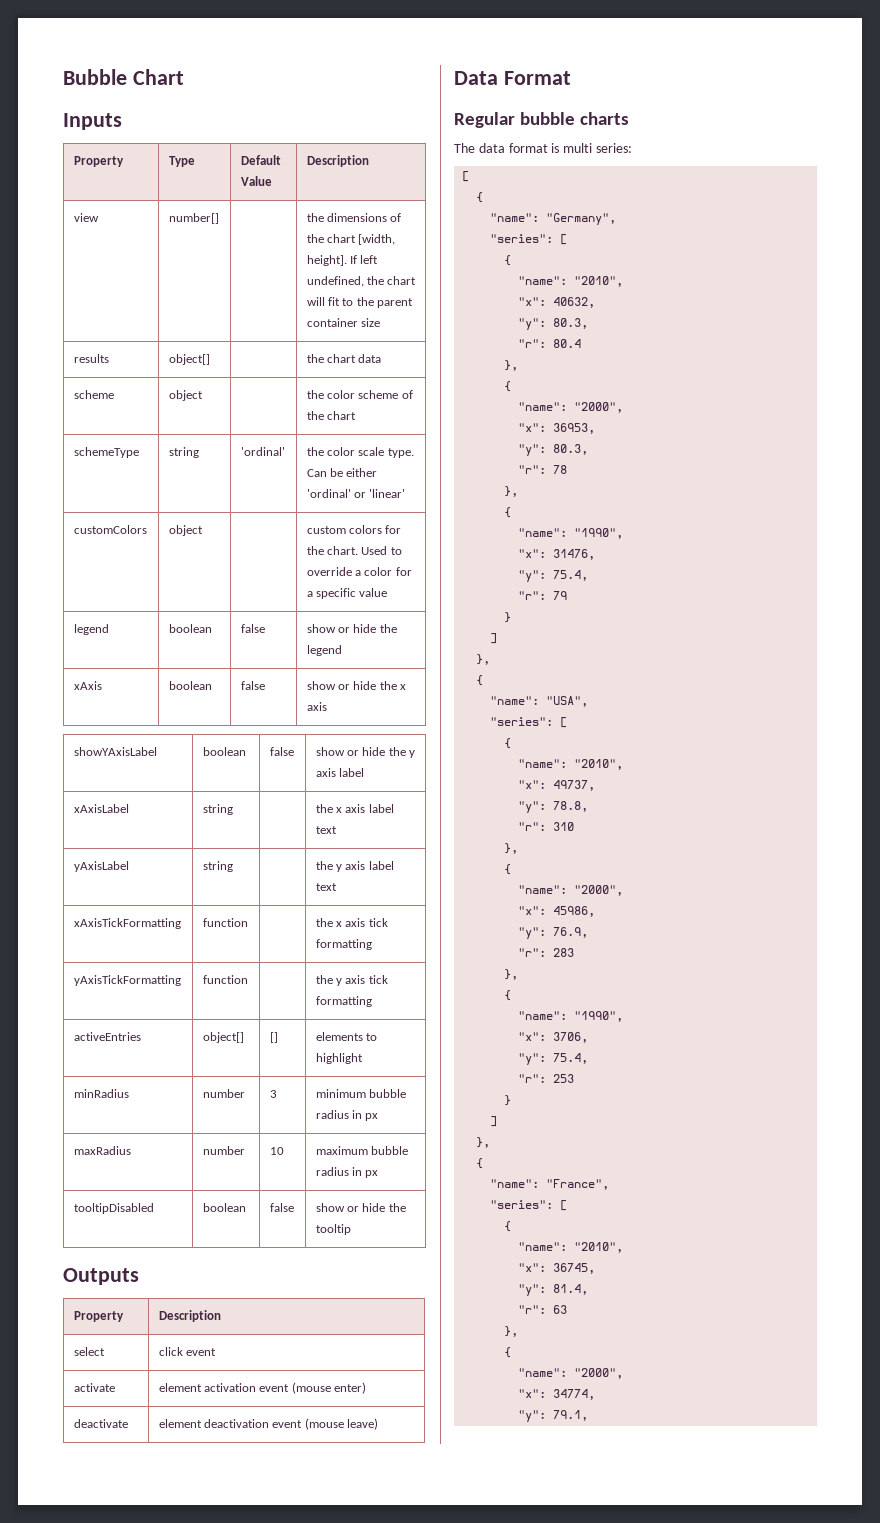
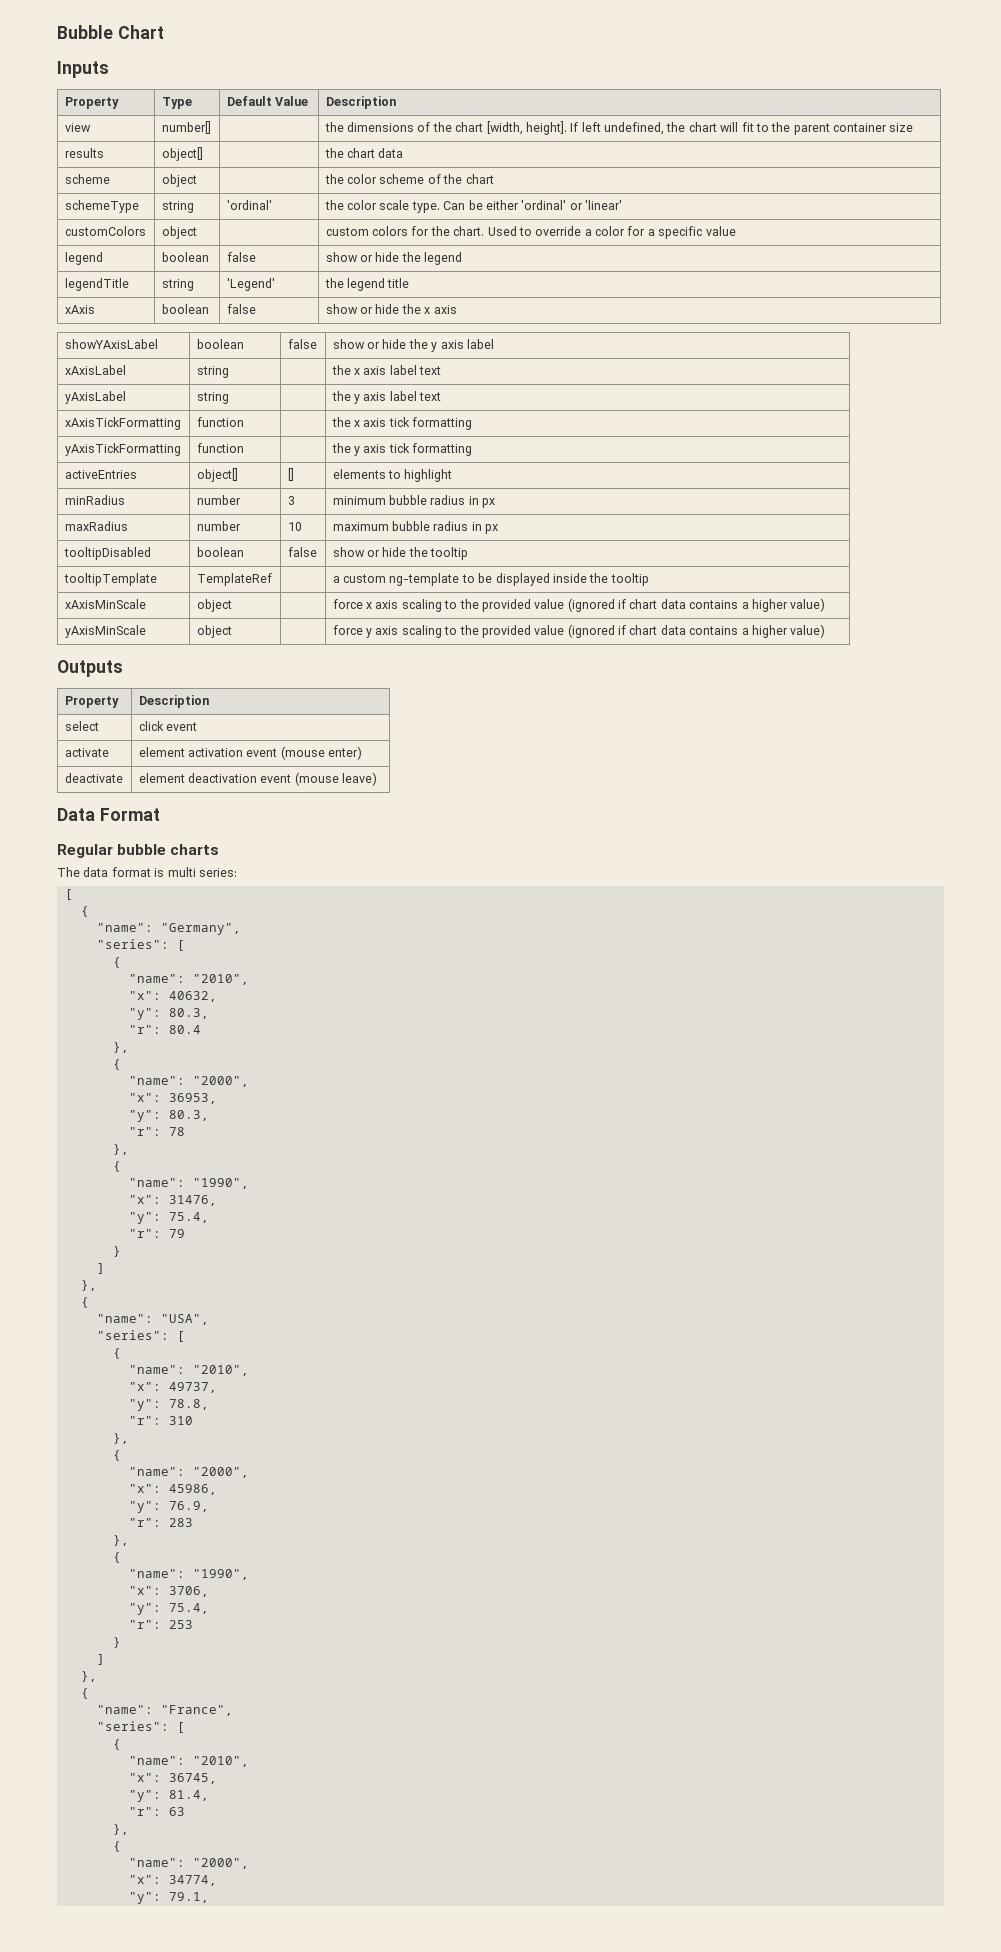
(342, 650) none -> [64,278,129,291] [161,279,194,291] [226,278,275,291] [324,278,410,291] // legendTitle | string | 'Legend' | the legend title
(351, 1229) none -> [63,573,157,586] [196,573,272,586] [332,573,649,586] [64,599,146,609] [196,599,232,612] [332,598,826,612] [64,625,146,638] [196,625,232,638] [332,624,826,638] // tooltipTemplate | TemplateRef | | a custom ng-template to be displayed inside the tooltip // xAxisMinScale | object | | force x axis scaling to the provided value (ignored if chart data contains a higher value) // yAxisMinScale | object | | force y axis scaling to the provided value (ignored if chart data contains a higher value)

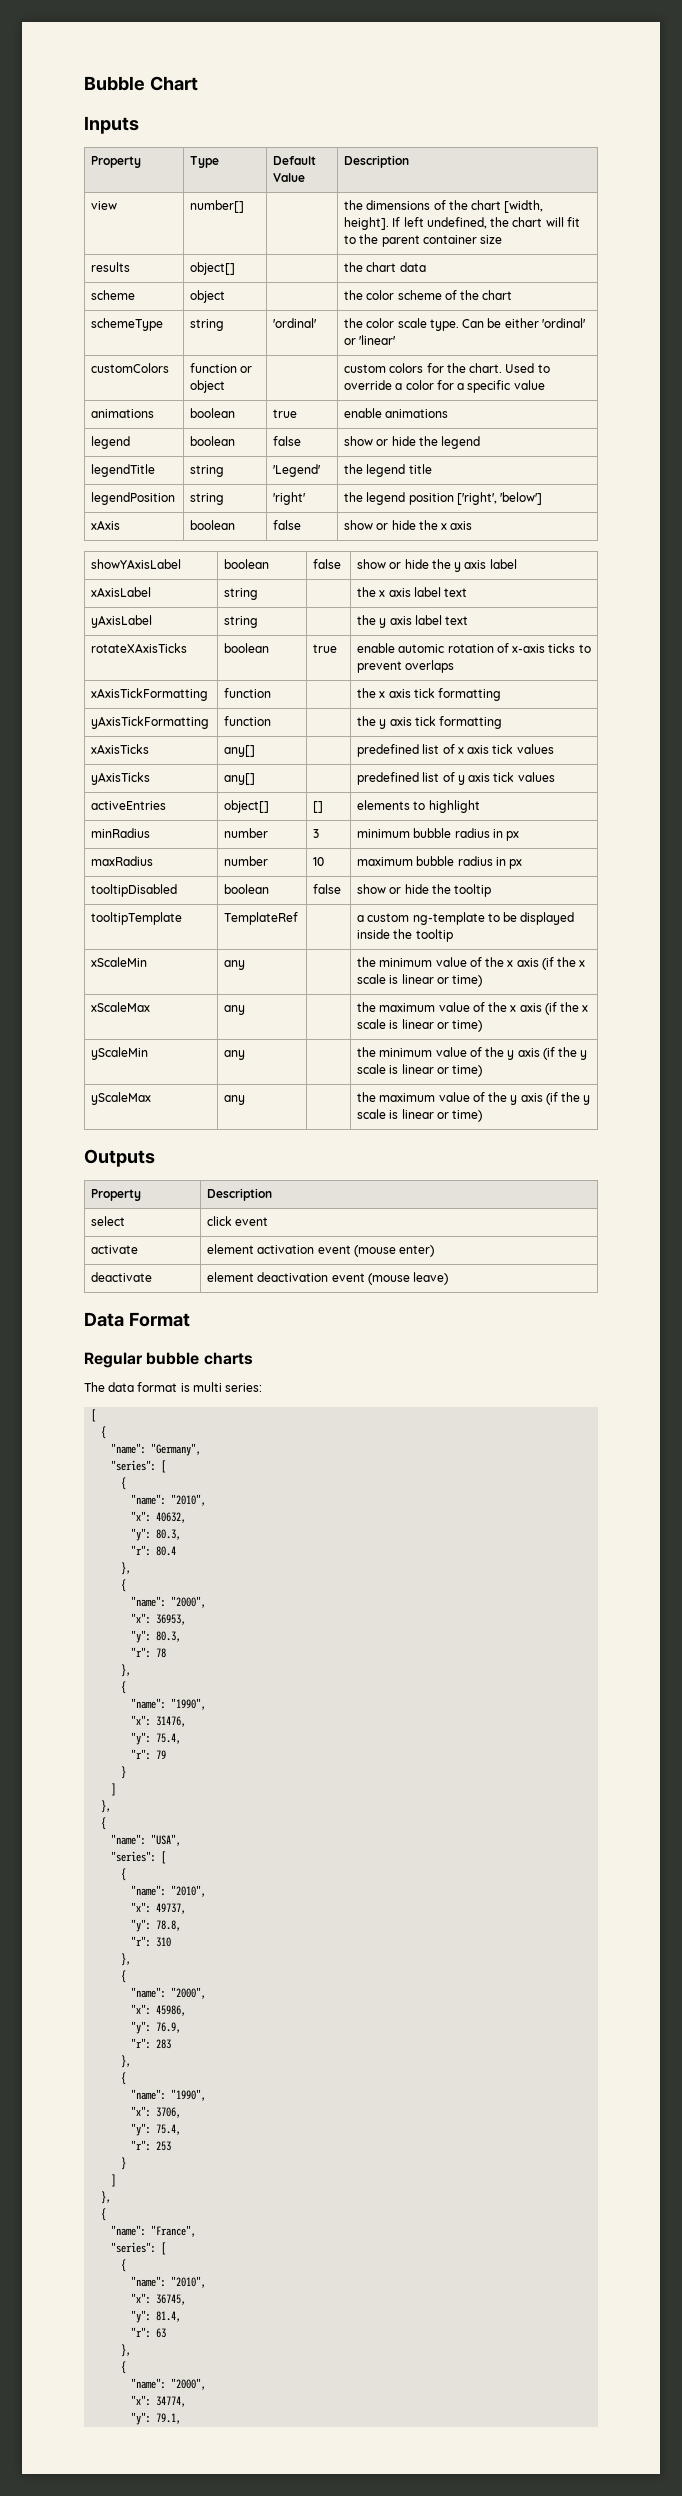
(146, 231) none -> [190,363,253,373] function or
(736, 231) none -> [91,409,155,418] [190,408,236,418] [273,409,298,418] [344,408,449,418] // animations | boolean | true | enable animations
(410, 283) none -> [91,492,176,505] [190,493,225,505] [273,492,306,505] [344,492,543,505] // legendPosition | string | 'right' | the legend position ['right', 'below']
(442, 396) none -> [91,643,188,653] [224,643,270,653] [313,644,338,653] [357,643,591,653] [357,660,455,673] // rotateXAxisTicks | boolean | true | enable automic rotation of x-axis ticks to prevent overlaps
(473, 449) none -> [91,744,150,754] [224,745,256,757] [357,744,554,757] [91,772,151,785] [224,773,256,785] [357,772,555,785] // xAxisTicks | any[] | | predefined list of x axis tick values // yAxisTicks | any[] | | predefined list of y axis tick values
[64,599,146,609] [196,599,232,612] [332,598,826,612] [64,625,146,638] [196,625,232,638] [332,624,826,638] xAxisMinScale | object | | force x axis scaling to the provided value (ignored if chart data contains a higher value) // yAxisMinScale | object | | force y axis scaling to the provided value (ignored if chart data contains a higher value) -> [91,957,148,967] [224,960,246,970] [357,957,586,970] [357,974,483,987] [91,1002,151,1012] [224,1005,246,1015] [357,1002,589,1015] [357,1019,483,1032] [91,1047,149,1060] [224,1050,246,1060] [357,1047,588,1060] [357,1064,483,1077] [91,1092,152,1105] [224,1095,246,1105] [357,1092,591,1105] [357,1109,483,1122] xScaleMin | any | | the minimum value of the x axis (if the x scale is linear or time) // xScaleMax | any | | the maximum value of the x axis (if the x scale is linear or time) // yScaleMin | any | | the minimum value of the y axis (if the y scale is linear or time) // yScaleMax | any | | the maximum value of the y axis (if the y scale is linear or time)

